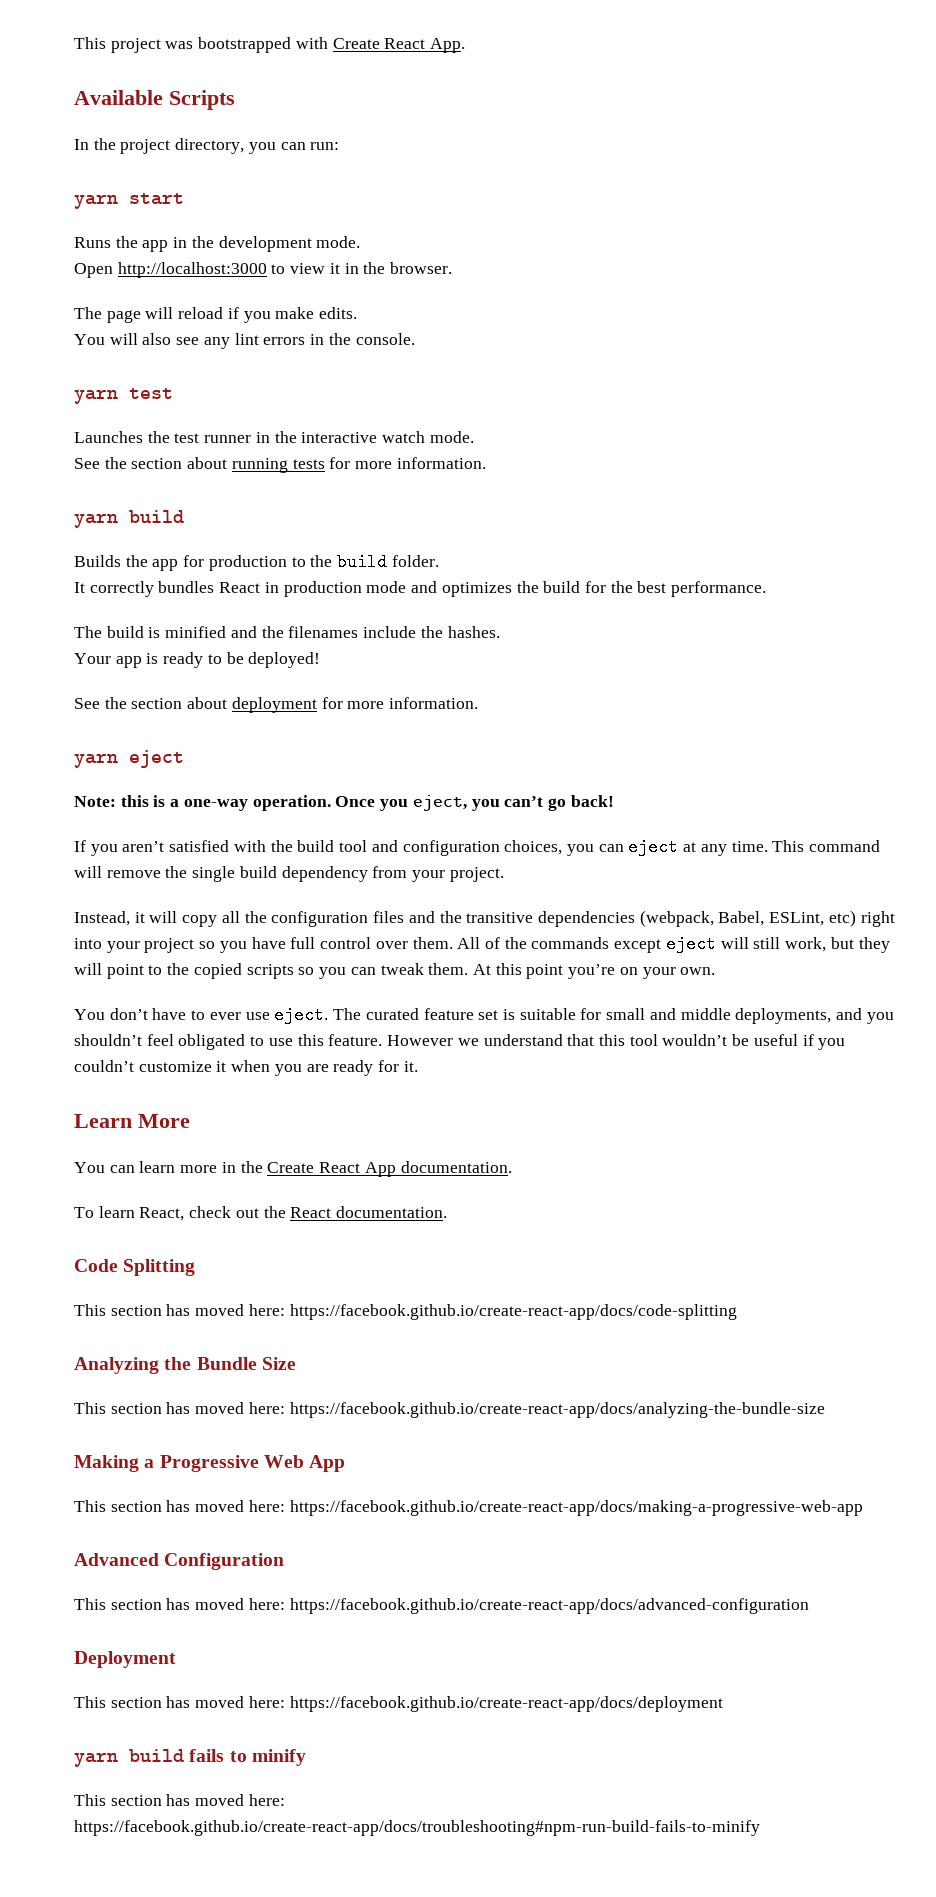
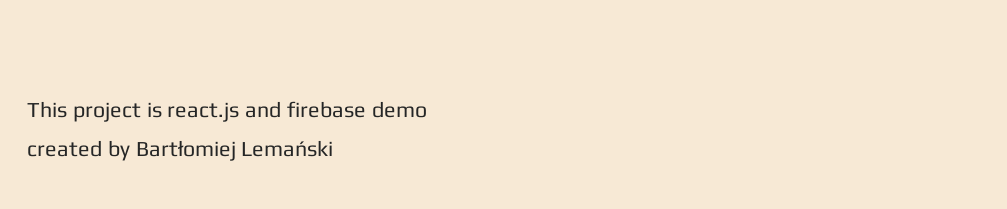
[165,37,466,53] [74,90,235,110] [74,138,340,154] [74,193,184,209] [74,236,361,252] [74,262,453,278] [74,307,358,323] [74,333,415,349] [74,388,173,404] [74,431,474,443] [74,457,486,473] [74,510,184,528] [74,553,439,571] [74,581,767,597] [74,626,500,638] [74,652,321,668] [74,697,479,713] [74,750,184,768] [74,795,614,811] [74,838,881,856] [74,866,504,882] [74,910,895,927] [74,935,890,953] [74,963,716,979] [74,1006,894,1024] [74,1034,846,1050] [74,1060,418,1076] [74,1114,190,1128] [74,1161,512,1177] [74,1206,448,1221] [74,1259,196,1276] [74,1304,737,1320] [74,1357,296,1374] [74,1402,825,1418] [74,1455,346,1472] [74,1500,863,1516] [74,1553,285,1570] [74,1598,809,1614] [74,1651,176,1668] [74,1696,723,1712] [74,1749,306,1767] [74,1794,285,1806] [74,1820,760,1836] was bootstrapped with Create React App. // Available Scripts // In the project directory, you can run: // yarn start // Runs the app in the development mode. // Open http://localhost:3000 to view it in the browser. // The page will reload if you make edits. // You will also see any lint errors in the console. // yarn test // Launches the test runner in the interactive watch mode. // See the section about running tests for more information. // yarn build // Builds the app for production to the build folder. // It correctly bundles React in production mode and optimizes the build for the best performance. // The build is minified and the filenames include the hashes. // Your app is ready to be deployed! // See the section about deployment for more information. // yarn eject // Note: this is a one-way operation. Once you eject, you can’t go back! // If you aren’t satisfied with the build tool and configuration choices, you can eject at any time. This command will remove the single build dependency from your project. // Instead, it will copy all the configuration files and the transitive dependencies (webpack, Babel, ESLint, etc) right into your project so you have full control over them. All of the commands except eject will still work, but they will point to the copied scripts so you can tweak them. At this point you’re on your own. // You don’t have to ever use eject. The curated feature set is suitable for small and middle deployments, and you shouldn’t feel obligated to use this feature. However we understand that this tool wouldn’t be useful if you couldn’t customize it when you are ready for it. // Learn More // You can learn more in the Create React App documentation. // To learn React, check out the React documentation. // Code Splitting // This section has moved here: https://facebook.github.io/create-react-app/docs/code-splitting // Analyzing the Bundle Size // This section has moved here: https://facebook.github.io/create-react-app/docs/analyzing-the-bundle-size // Making a Progressive Web App // This section has moved here: https://facebook.github.io/create-react-app/docs/making-a-progressive-web-app // Advanced Configuration // This section has moved here: https://facebook.github.io/create-react-app/docs/advanced-configuration // Deployment // This section has moved here: https://facebook.github.io/create-react-app/docs/deployment // yarn build fails to minify // This section has moved here: https://facebook.github.io/create-react-app/docs/troubleshooting#npm-run-build-fails-to-minify -> [146,101,427,122] [27,140,334,161] is react.js and firebase demo // created by Bartłomiej Lemański

